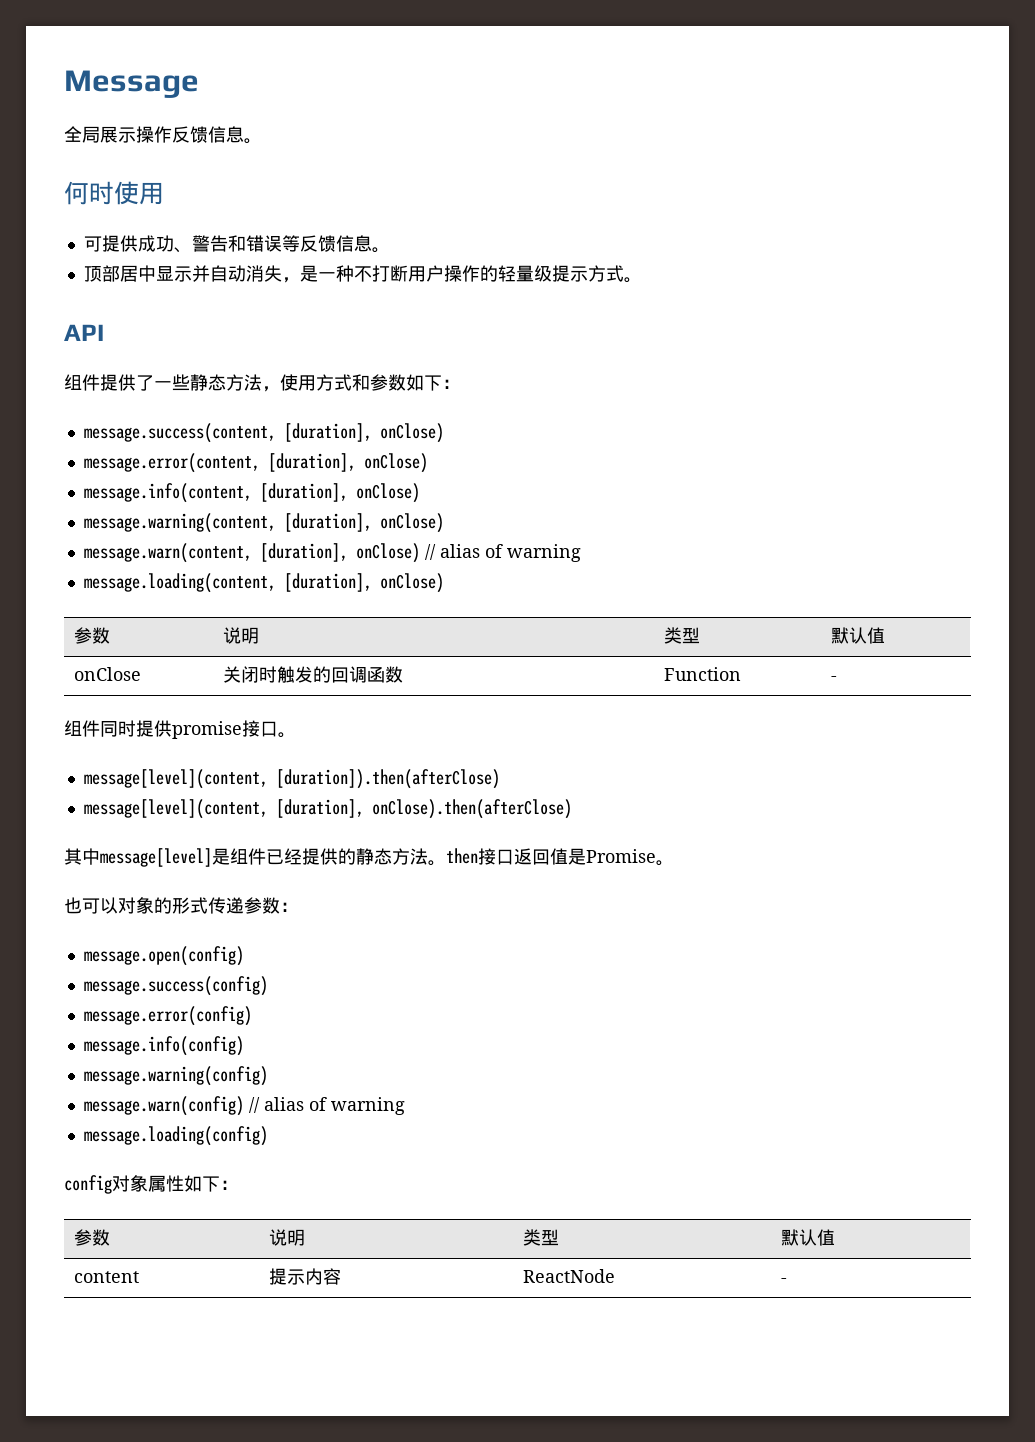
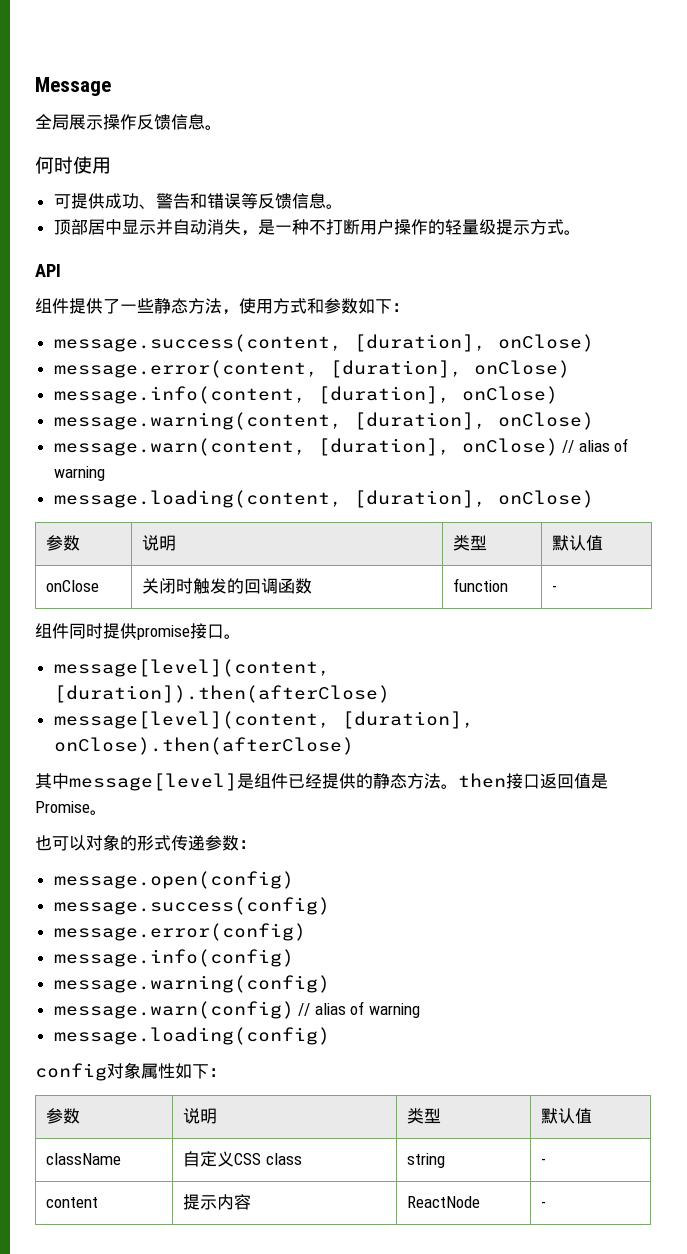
[663,667,741,681] Function -> [453,578,509,592] function
(835, 1237) none -> [46,1153,122,1165] [183,1151,302,1167] [407,1153,446,1168] [541,1158,547,1165] // className | 自定义CSS class | string | -

